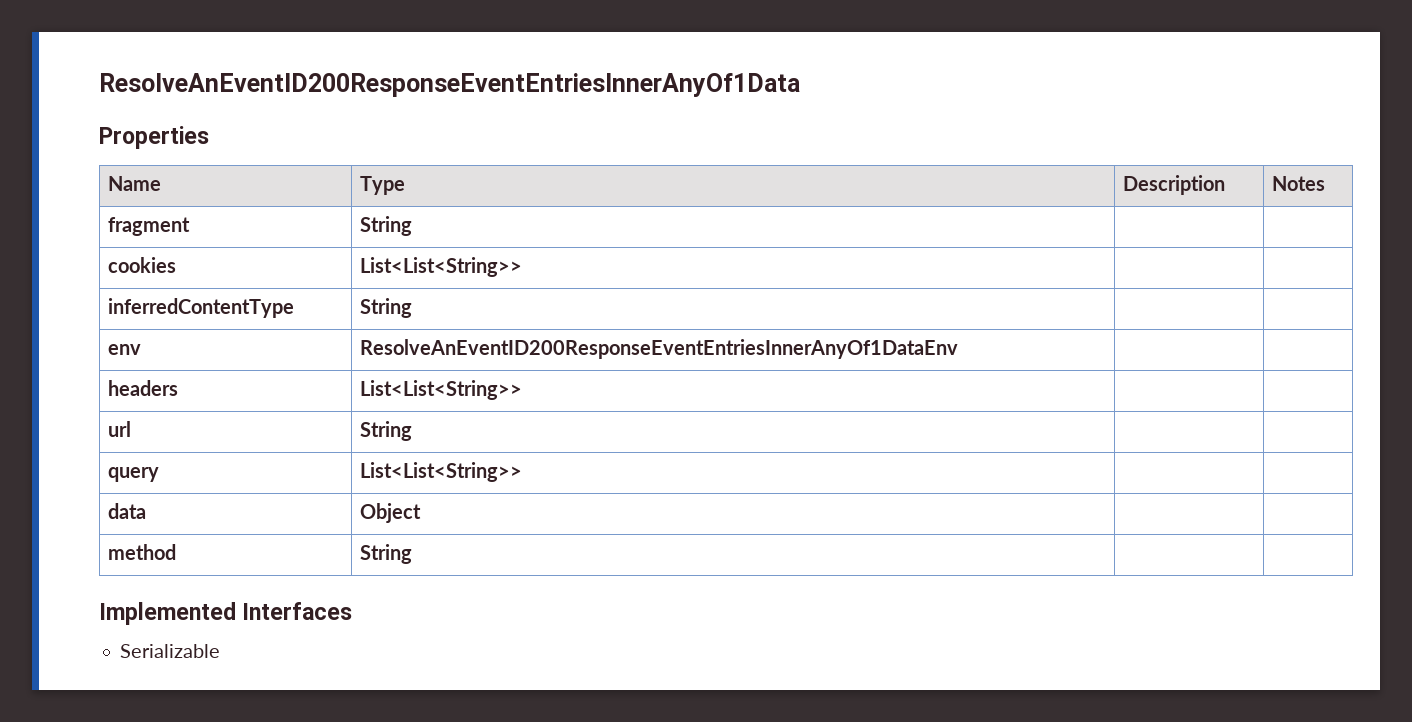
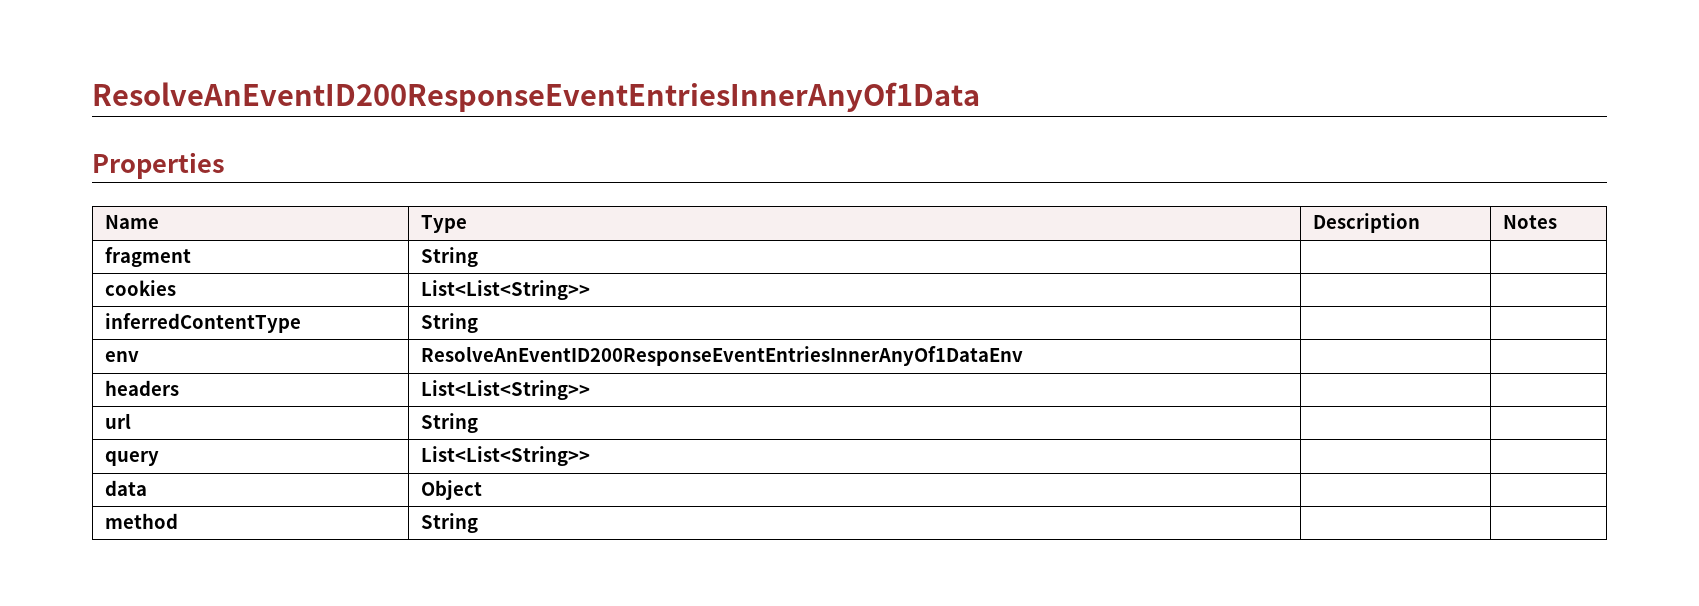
[99,602,353,625] [120,644,221,658] // Implemented Interfaces // Serializable -> (479, 523) none

